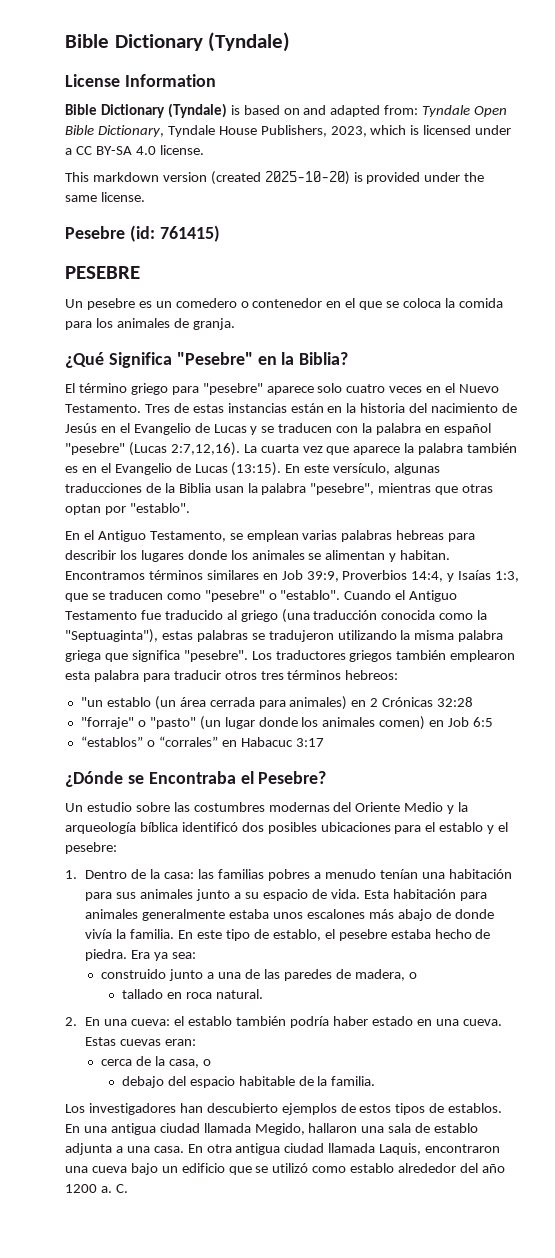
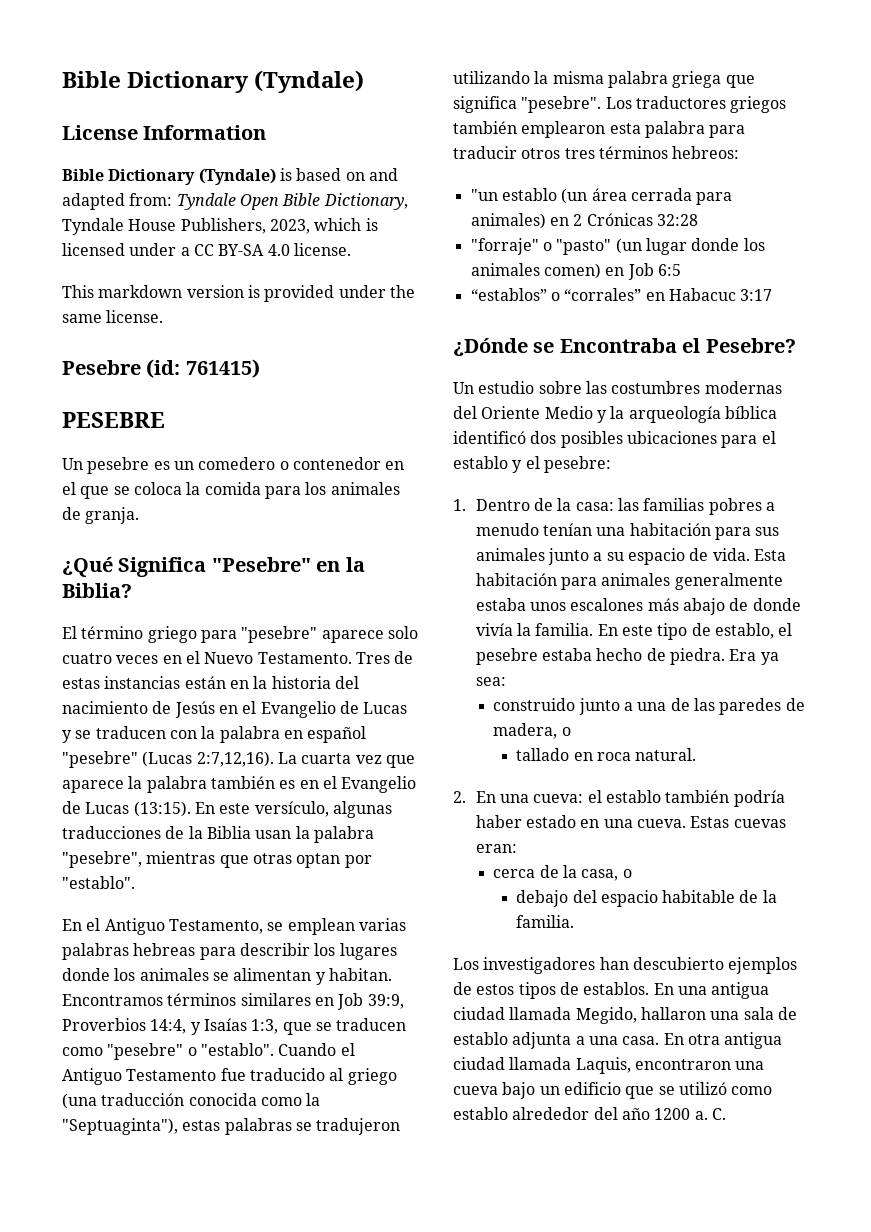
[210,171,350,185] (created 2025-10-20) -> (244, 291) none

